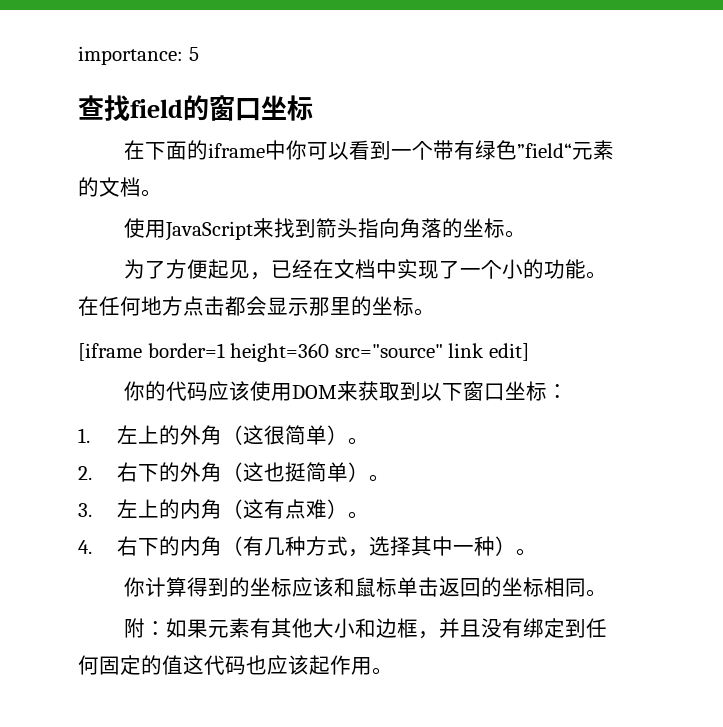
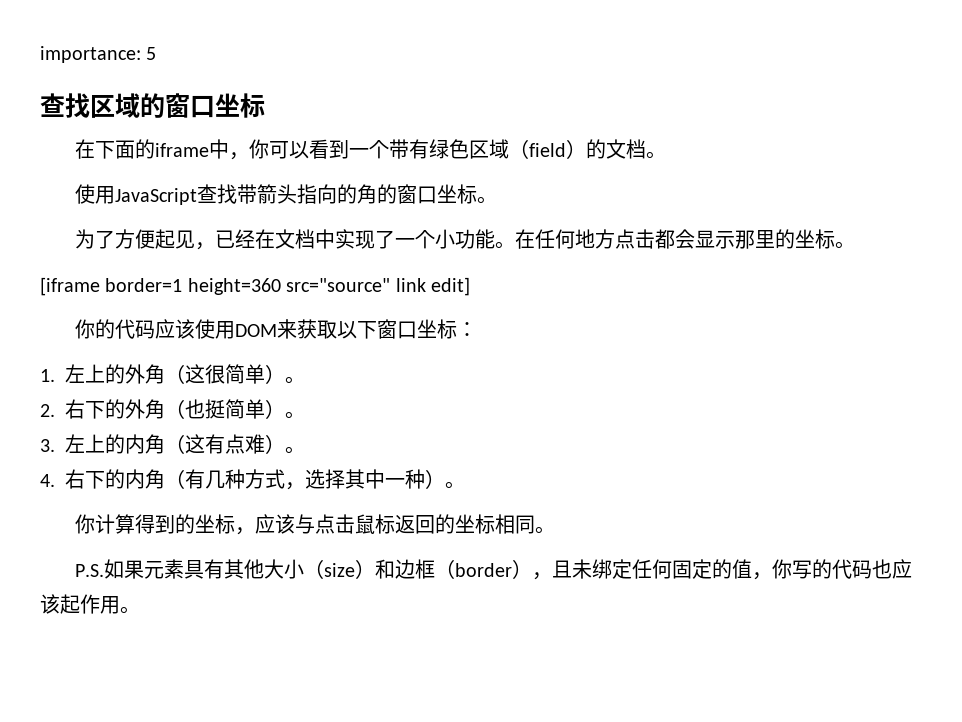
[130,99,183,118] field -> [90,93,140,118] 区域
(287, 150) none -> [229,152,250,160] ，
[517,140,615,160] ”field“元素 -> [469,139,587,159] 区域（field）
[253,218,317,238] 来找到 -> [197,184,258,204] 查找带
[400,218,464,238] 角落的 -> [337,184,438,204] 的角的窗口
[523,259,545,279] 的 -> (456, 239) none
[400,382,422,401] 到 -> (338, 329) none
[242,462,264,482] 这 -> (186, 409) none
[292,577,440,597] 应该和鼠标单击 -> [235,514,396,535] ，应该与点击鼠标
[124,618,167,638] 附： -> [75,564,105,577] P.S.
(251, 628) none -> [184,560,205,579] 具
[355,618,587,639] 和边框，并且没有绑定到 -> [304,559,633,580] （size）和边框（border），且未绑定
[183,655,204,675] 这 -> [752,559,833,580] ，你写的

